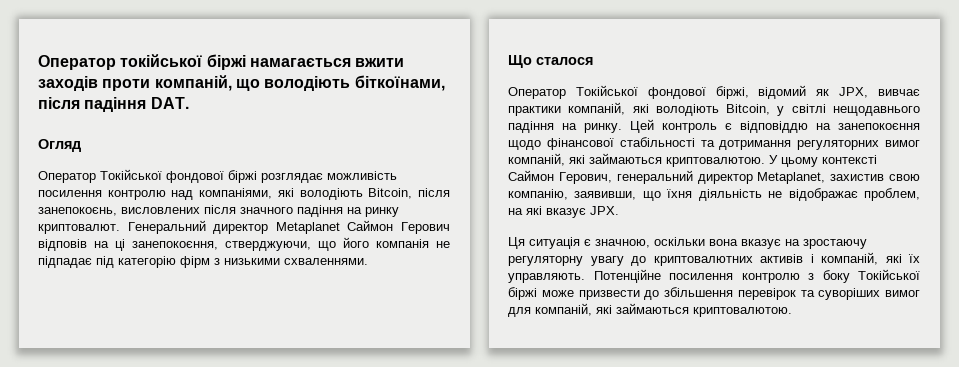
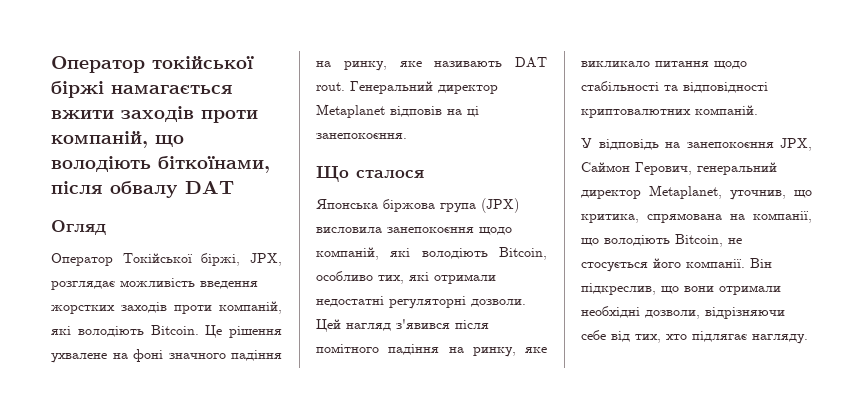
[84,97,189,112] падіння DAT. -> [110,181,234,198] обвалу DAT
[166,170,397,183] [38,188,450,200] [38,205,399,217] [38,224,120,234] фондової біржі розглядає можливість посилення контролю над компаніями, які володіють Bitcoin, після занепокоєнь, висловлених після значного падіння на ринку криптовалют. -> [201,253,282,266] [51,278,258,290] [51,301,282,314] [51,325,282,338] [51,349,282,363] [316,57,547,71] [316,82,345,91] біржі, JPX, розглядає можливість введення жорстких заходів проти компаній, які володіють Bitcoin. Це рішення ухвалене на фоні значного падіння на ринку, яке називають DAT rout.
[347,220,450,234] Саймон Герович -> (385, 111) none
[132,237,450,251] [38,256,368,268] [508,55,593,68] [508,85,920,99] [508,102,920,116] [508,119,920,133] [508,137,920,150] [508,153,877,167] занепокоєння, стверджуючи, що його компанія не підпадає під категорію фірм з низькими схваленнями. // Що сталося // Оператор Токійської фондової біржі, відомий як JPX, вивчає практики компаній, які володіють Bitcoin, у світлі нещодавнього падіння на ринку. Цей контроль є відповіддю на занепокоєння щодо фінансової стабільності та дотримання регуляторних вимог компаній, які займаються криптовалютою. У цьому контексті -> [316,133,407,139] [316,166,424,182] [316,198,519,213] [316,227,512,235] [316,247,547,260] [316,271,496,284] [316,296,526,309] [316,319,489,332] [316,344,547,357] [581,61,747,69] [581,81,768,93] [581,105,758,118] [581,138,812,151] занепокоєння. // Що сталося // Японська біржова група (JPX) висловила занепокоєння щодо компаній, які володіють Bitcoin, особливо тих, які отримали недостатні регуляторні дозволи. Цей нагляд з'явився після помітного падіння на ринку, яке викликало питання щодо стабільності та відповідності криптовалютних компаній. // У відповідь на занепокоєння JPX,
[830,174,920,181] [508,188,920,201] [508,206,619,218] [508,237,867,249] [508,252,920,266] [508,269,920,283] [508,287,920,300] [508,303,792,317] захистив свою компанію, заявивши, що їхня діяльність не відображає проблем, на які вказує JPX. // Ця ситуація є значною, оскільки вона вказує на зростаючу регуляторну увагу до криптовалютних активів і компаній, які їх управляють. Потенційне посилення контролю з боку Токійської біржі може призвести до збільшення перевірок та суворіших вимог для компаній, які займаються криптовалютою. -> [730,190,812,200] [581,211,812,223] [581,234,742,247] [581,258,772,272] [581,283,781,295] [581,306,785,319] [581,330,808,344] уточнив, що критика, спрямована на компанії, що володіють Bitcoin, не стосується його компанії. Він підкреслив, що вони отримали необхідні дозволи, відрізняючи себе від тих, хто підлягає нагляду.

